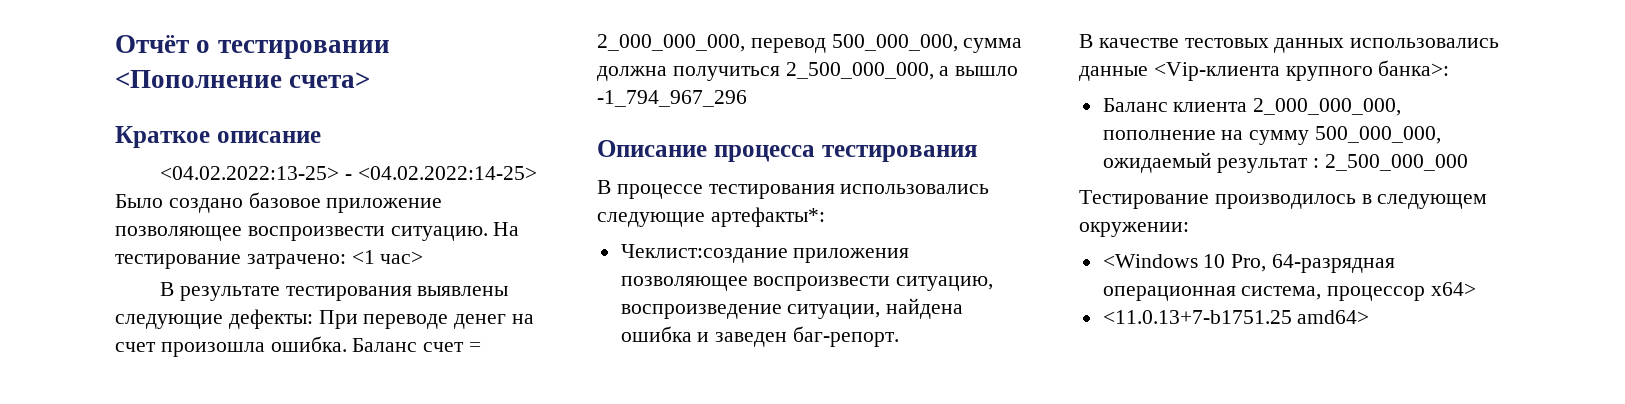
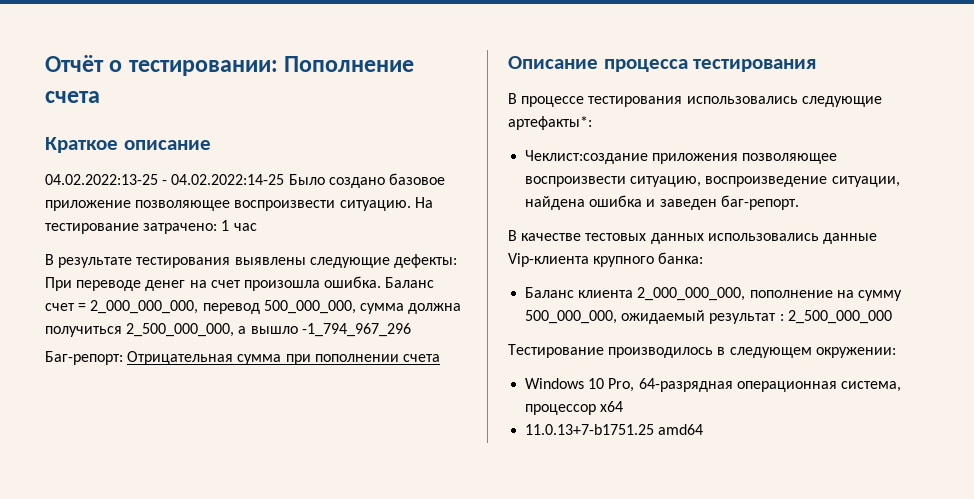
[217,40,390,59] [115,70,371,88] тестировании <Пополнение счета> -> [128,56,415,76] [45,91,100,103] тестировании: Пополнение счета
[160,166,537,180] <04.02.2022:13-25> - <04.02.2022:14-25> -> [45,174,285,185] 04.02.2022:13-25 - 04.02.2022:14-25
[351,250,424,264] <1 час> -> [221,220,257,231] 1 час
(747, 98) none -> [45,351,440,365] // Баг-репорт: Отрицательная сумма при пополнении счета
[1153,60,1450,81] <Vip-клиента крупного банка>: -> [508,252,704,267] Vip-клиента крупного банка:
[1102,254,1198,268] <Windows -> [525,378,585,389] Windows
[1431,282,1477,296] [1102,310,1370,324] x64> // <11.0.13+7-b1751.25 amd64> -> [600,401,624,412] [525,424,704,435] x64 // 11.0.13+7-b1751.25 amd64

